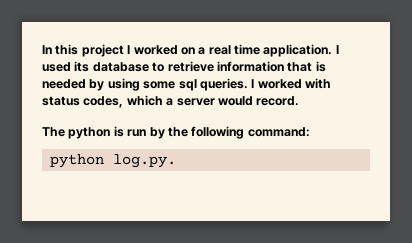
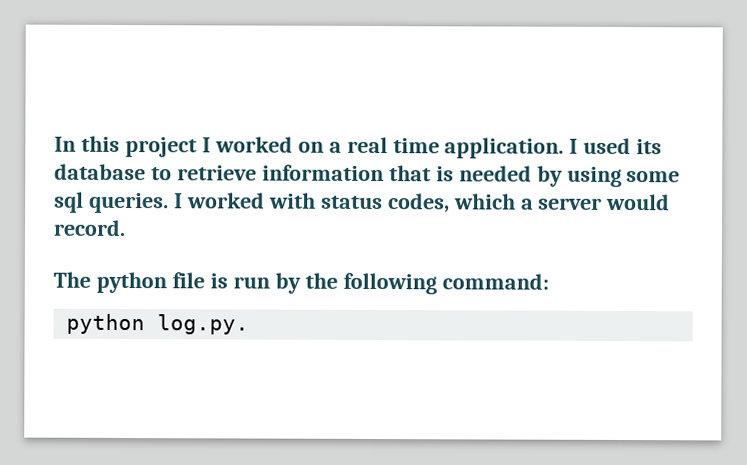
(111, 133) none -> [171,272,205,289] file

